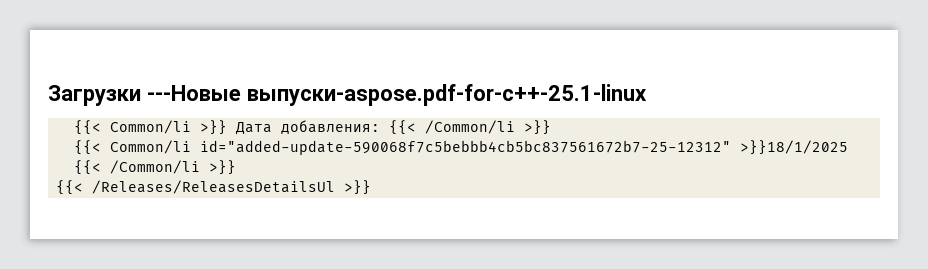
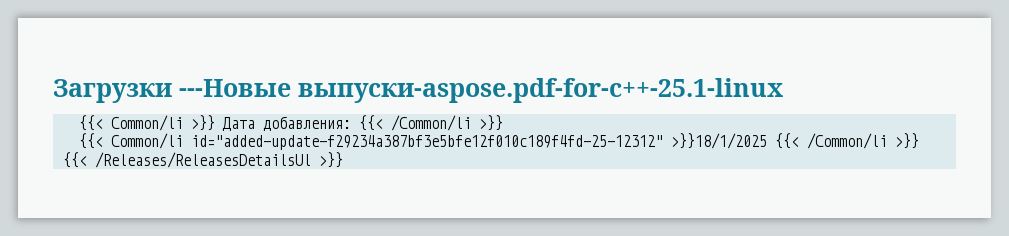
[200,140,732,155] id="added-update-590068f7c5bebbb4cb5bc837561672b7-25-12312" -> [190,135,663,150] id="added-update-f29234a387bf3e5bfe12f010c189f4fd-25-12312"

